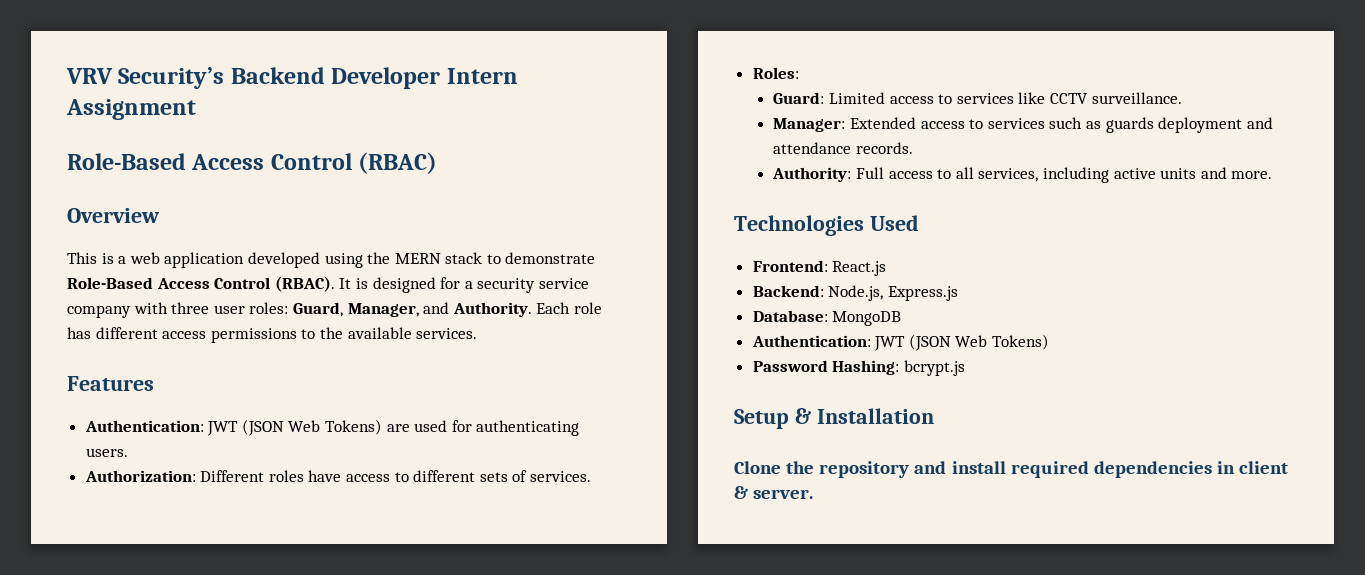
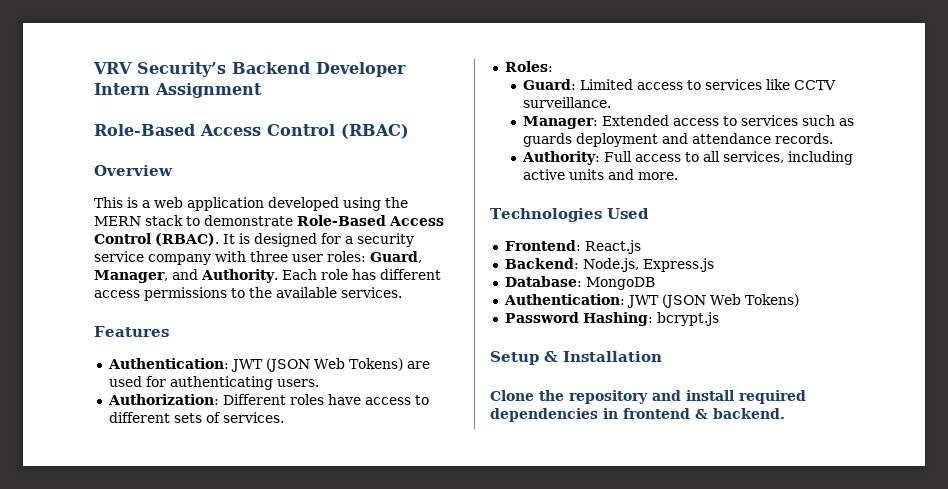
[1239,461,1289,474] [734,486,814,499] client & server. -> [623,408,785,419] frontend & backend.

